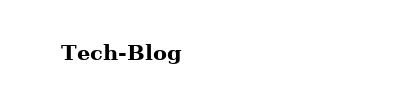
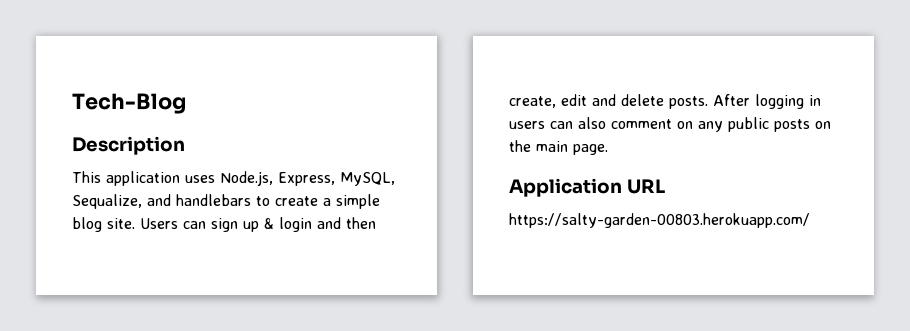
(182, 54) none -> [72,136,185,155] [72,171,395,186] [72,194,380,209] [72,217,376,232] [509,94,821,109] [509,117,831,132] [509,140,608,155] [509,178,665,197] [509,213,810,228] // Description // This application uses Node.js, Express, MySQL, Sequalize, and handlebars to create a simple blog site. Users can sign up & login and then create, edit and delete posts. After logging in users can also comment on any public posts on the main page. // Application URL // https://salty-garden-00803.herokuapp.com/

